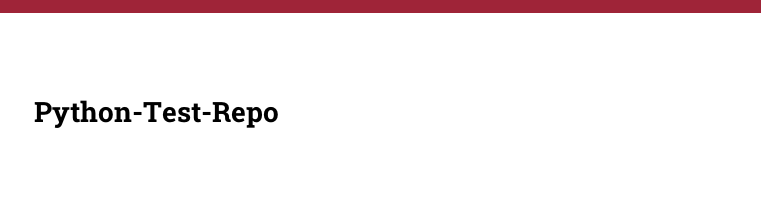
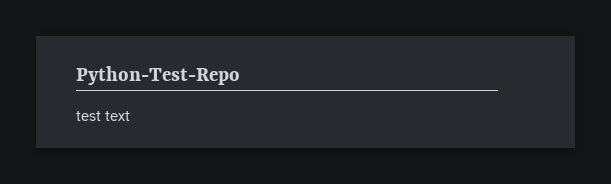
(279, 114) none -> [76,111,130,121] // test text

